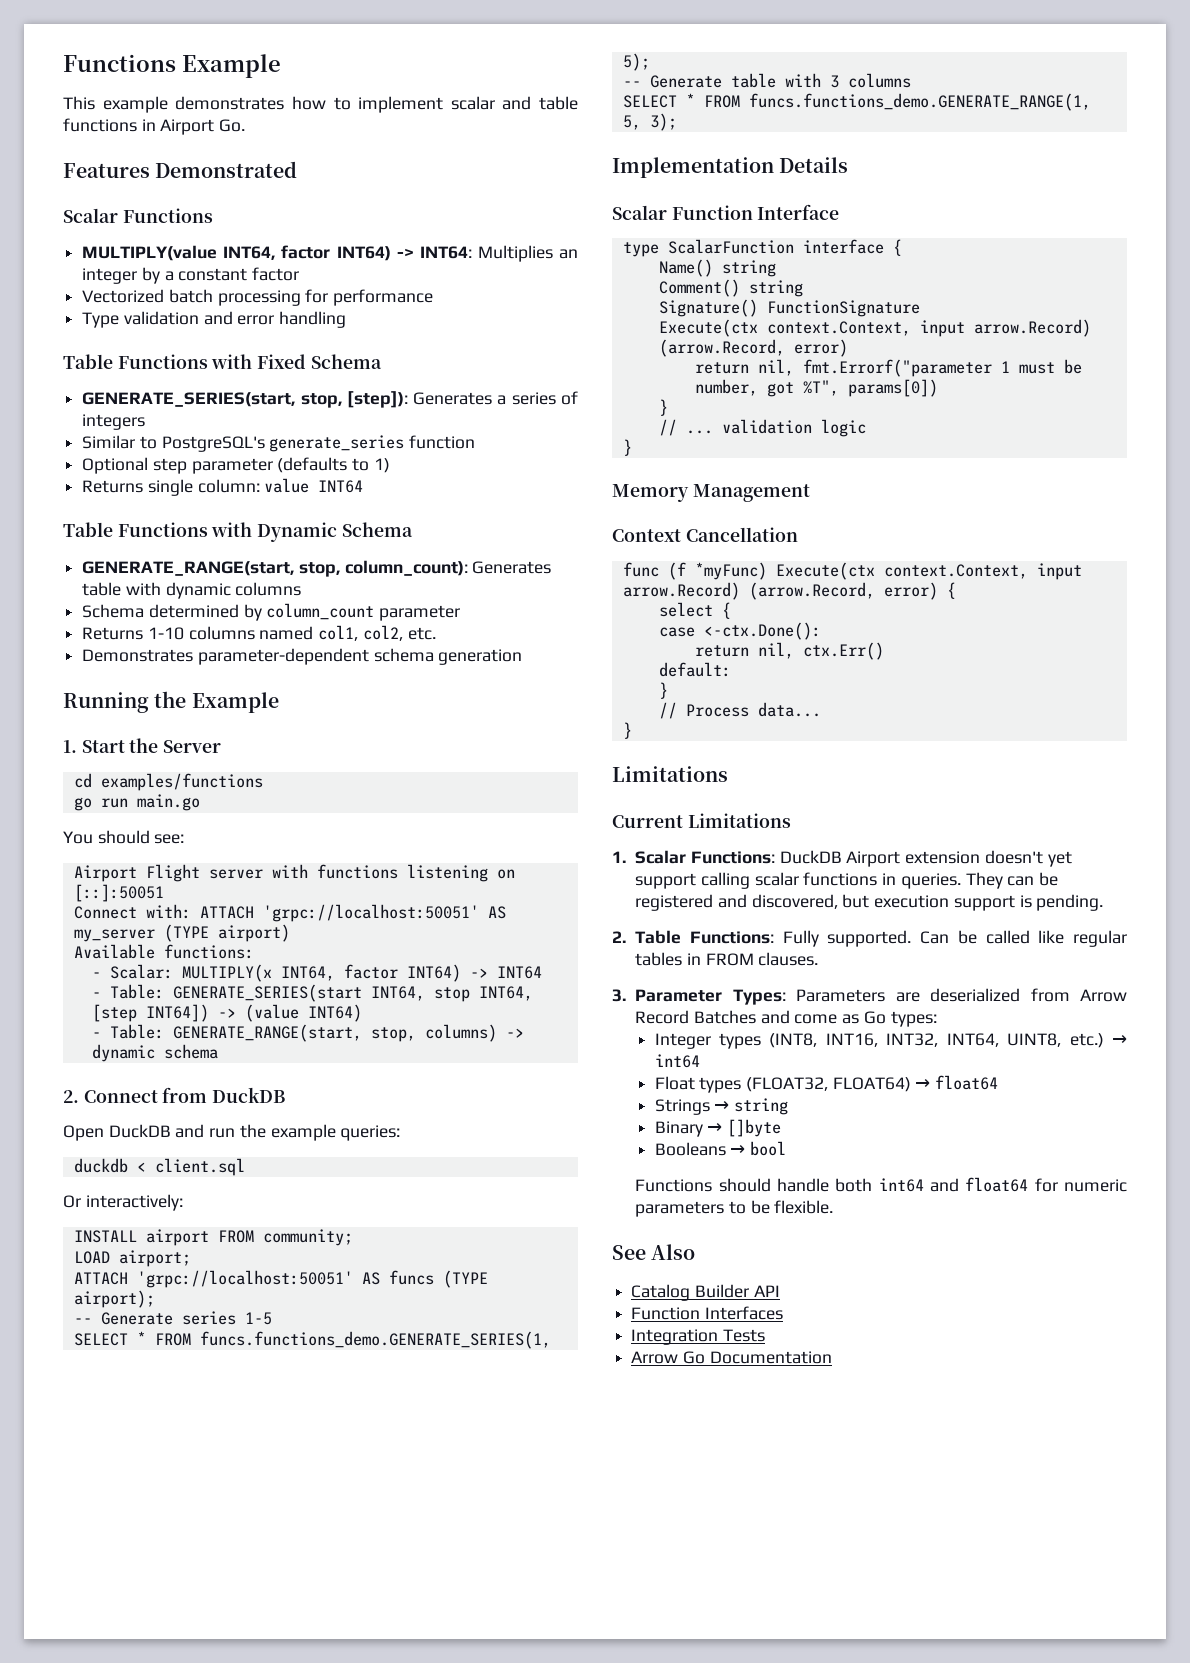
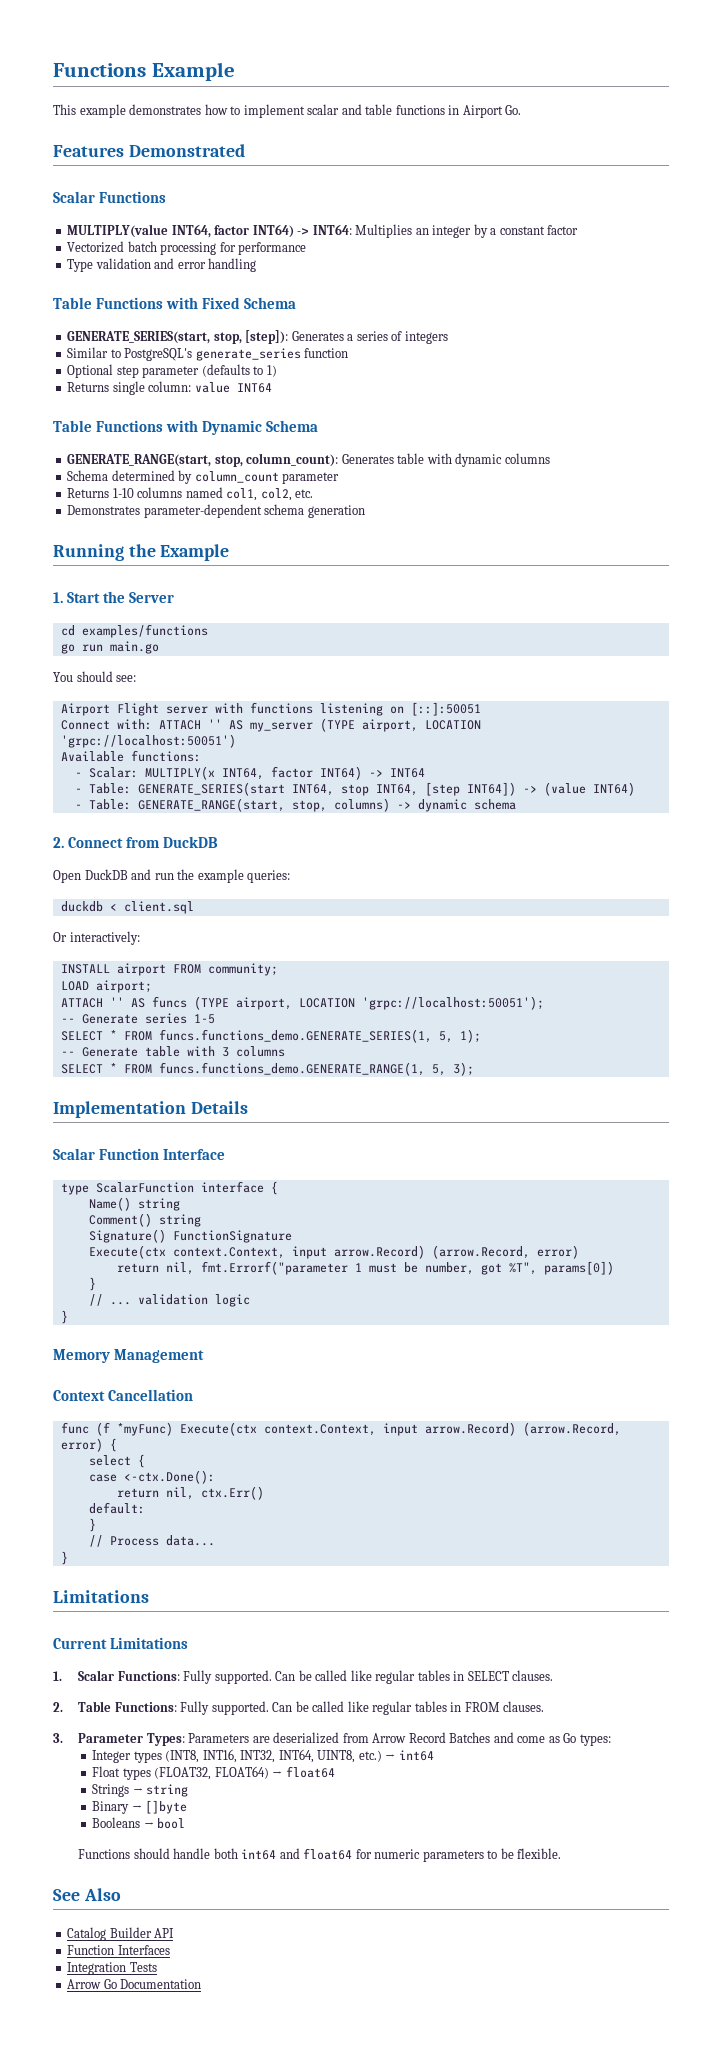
[262,904,479,922] 'grpc://localhost:50051' -> [207,719,222,729] ''
[217,924,290,942] airport) -> [361,719,481,732] [60,734,236,748] airport, LOCATION 'grpc://localhost:50051')
[136,1270,353,1288] 'grpc://localhost:50051' -> [109,997,124,1007] ''
[73,1290,155,1308] airport); -> [235,996,544,1010] airport, LOCATION 'grpc://localhost:50051');
[622,53,650,71] 5); -> [438,1029,481,1043] 5, 1);
[779,850,1072,867] [635,872,1059,889] [635,894,1104,911] DuckDB Airport extension doesn't yet support calling scalar functions in queries. They can be registered and discovered, but execution support is pending. -> [183,1670,554,1684] Fully supported. Can be called like regular tables in SELECT clauses.

